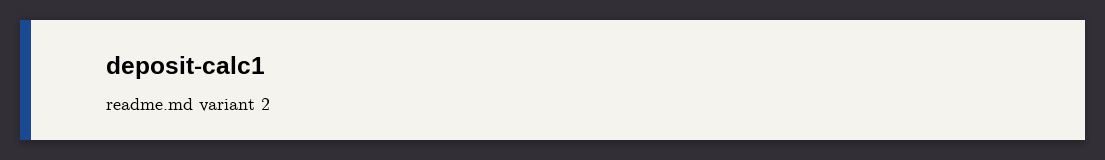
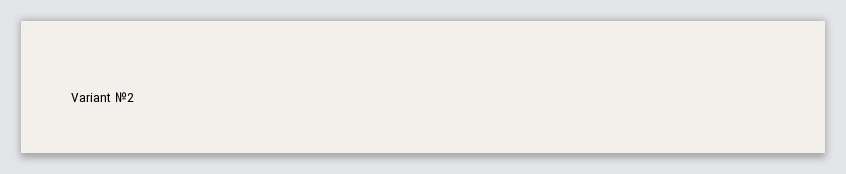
[106,56,265,79] [106,98,270,112] deposit-calc1 // readme.md variant 2 -> [71,92,134,102] Variant №2

